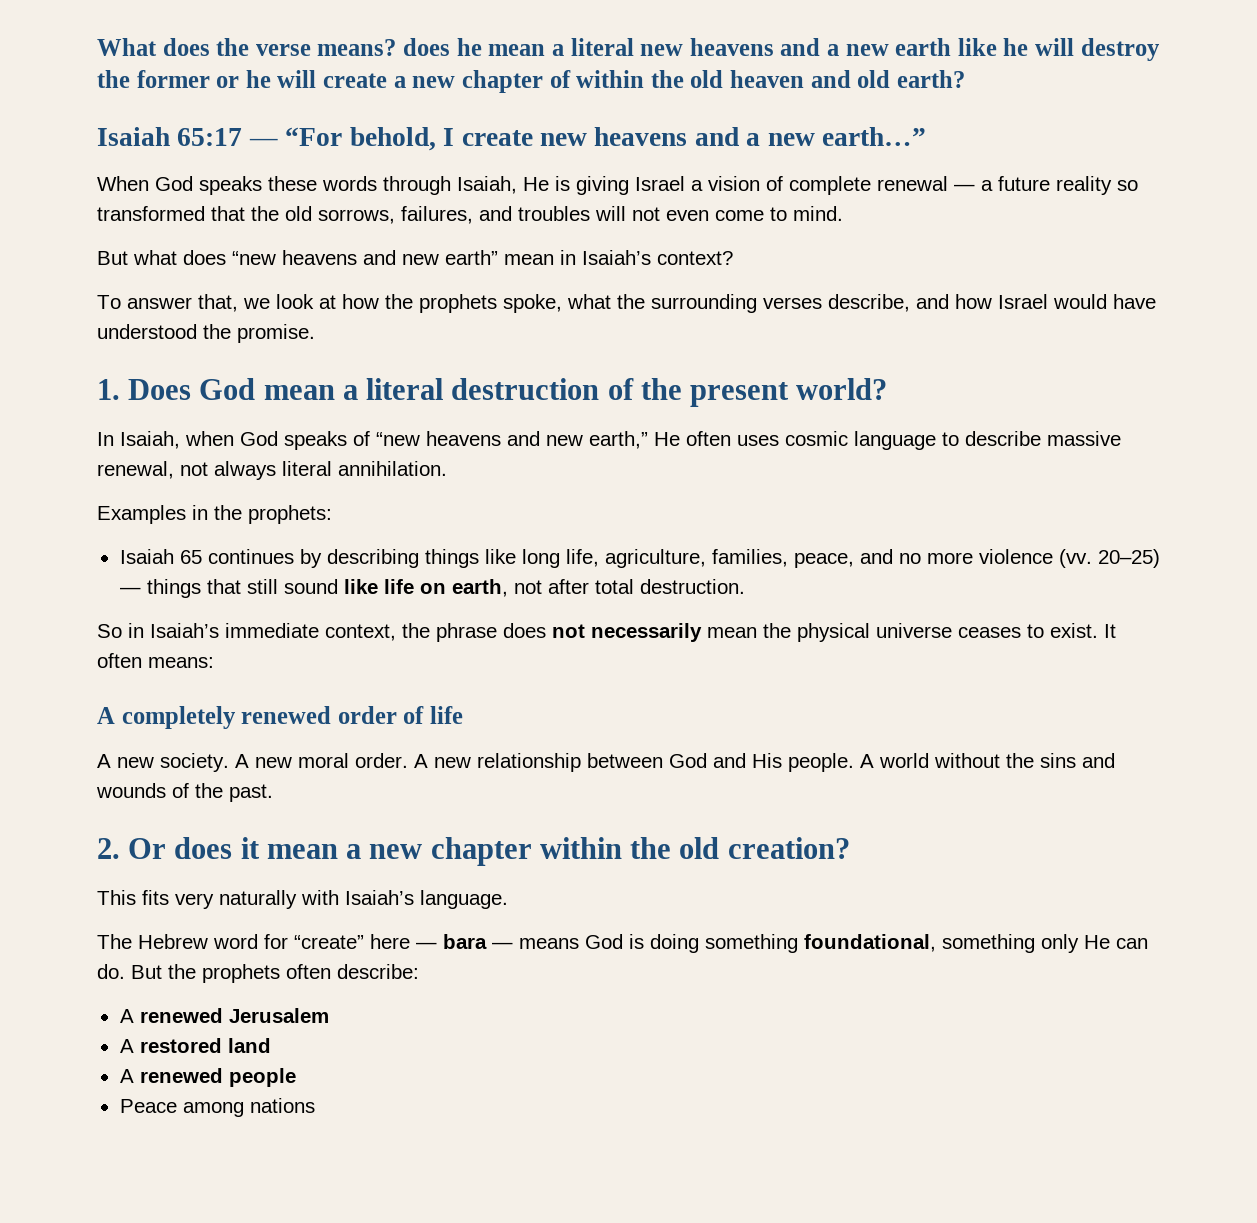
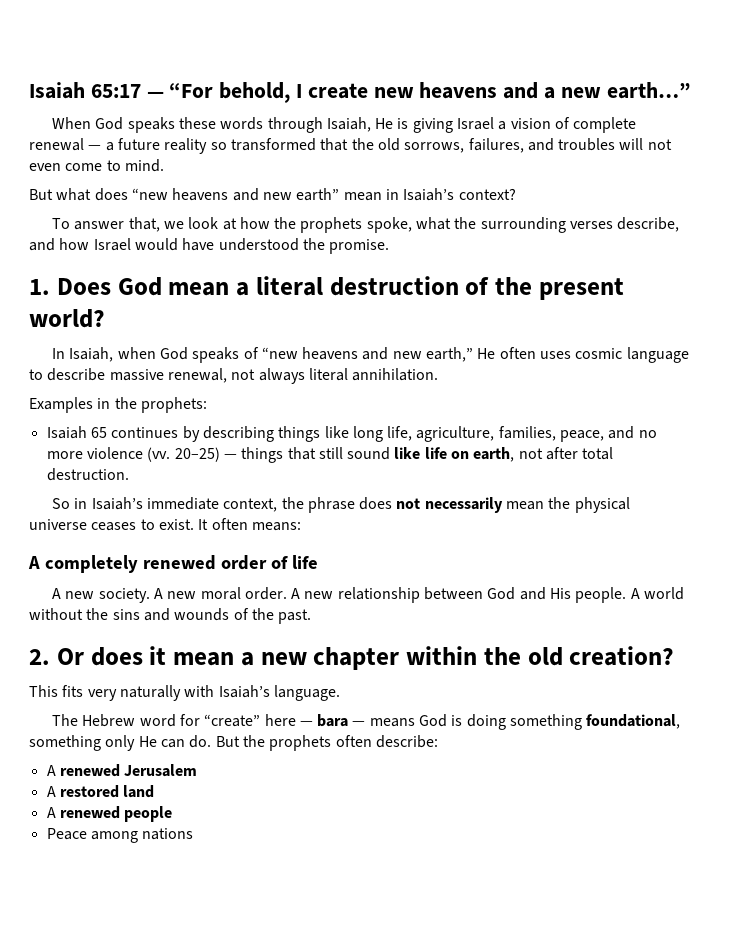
[97,38,1160,61] [97,70,965,93] What does the verse means? does he mean a literal new heavens and a new earth like he will destroy the former or he will create a new chapter of within the old heaven and old earth? // -> (29, 90) none

